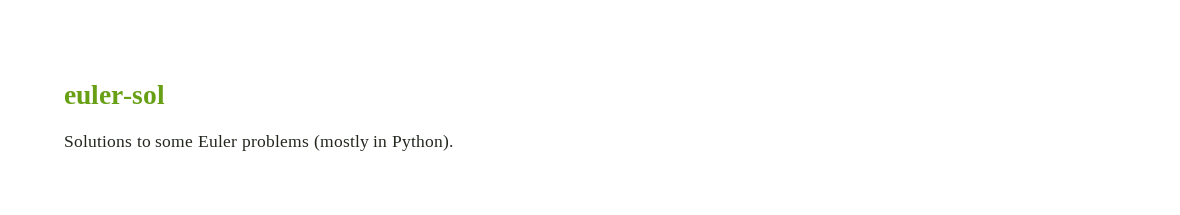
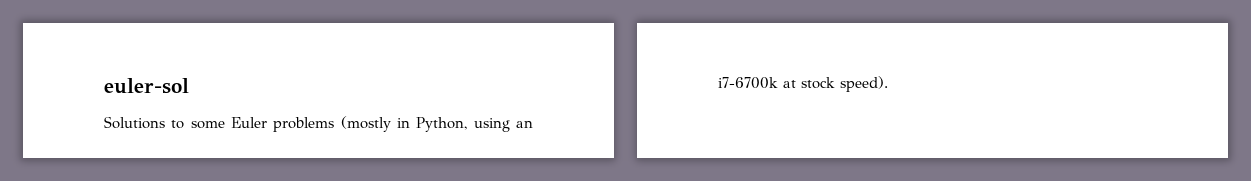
[392,134,454,151] Python). -> [416,117,533,132] [718,76,888,92] Python, using an i7-6700k at stock speed).

